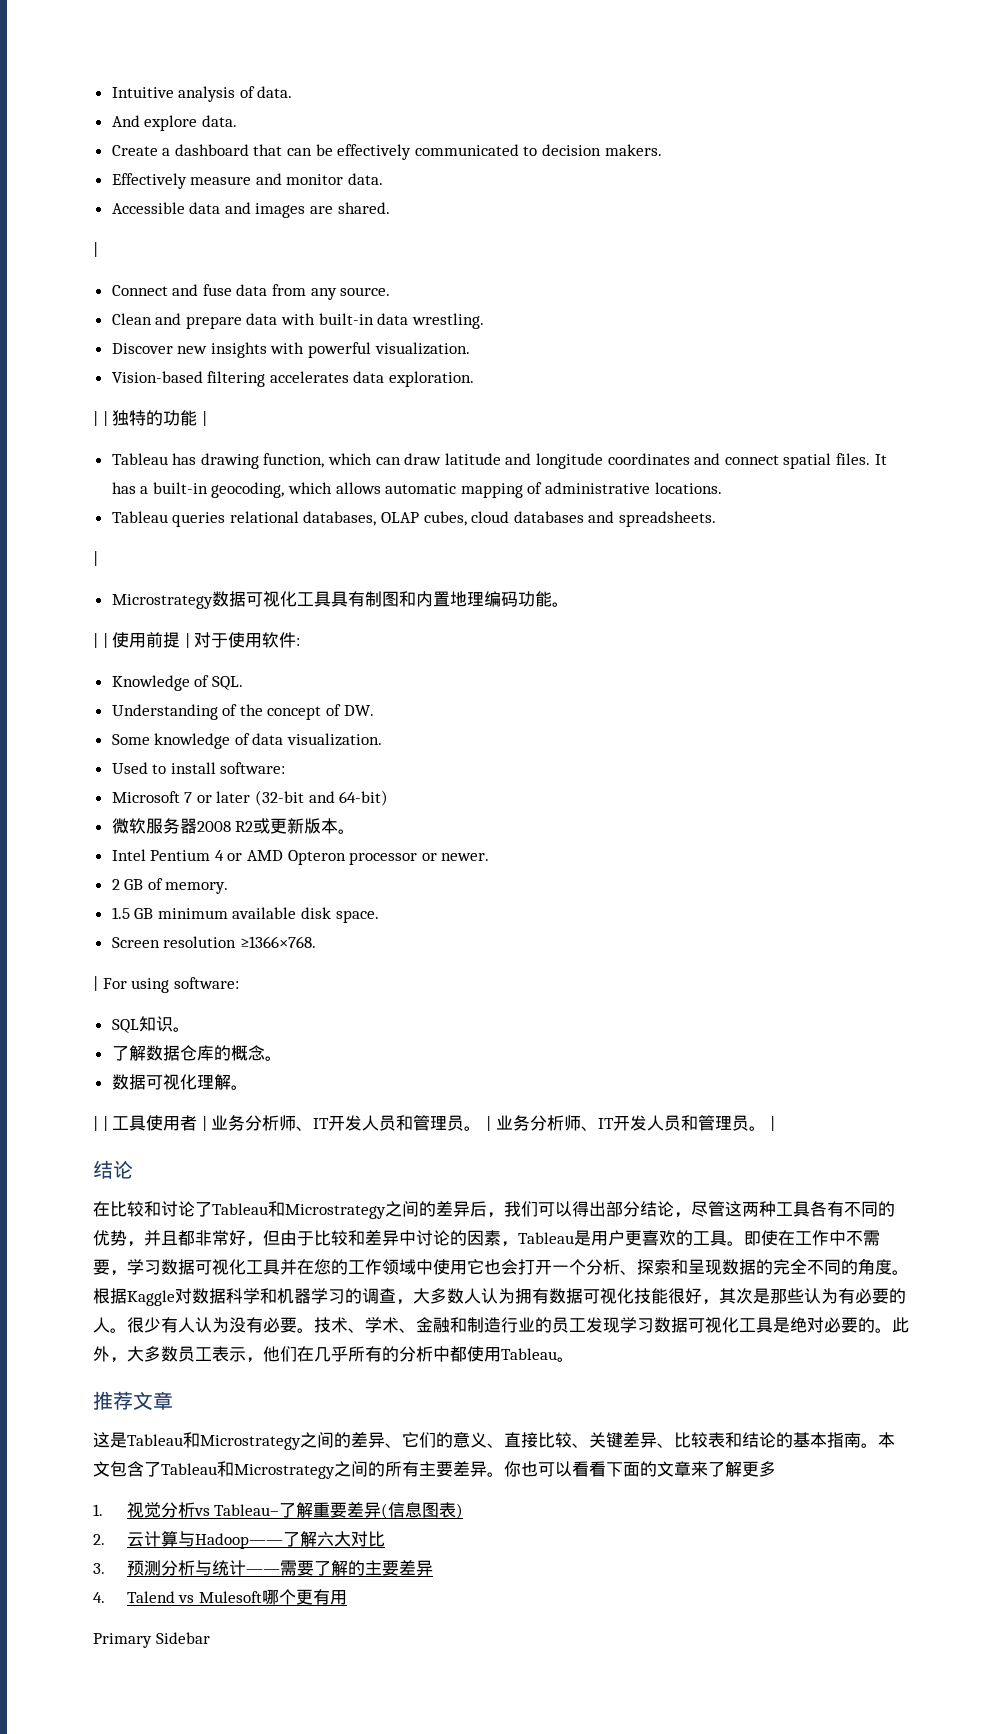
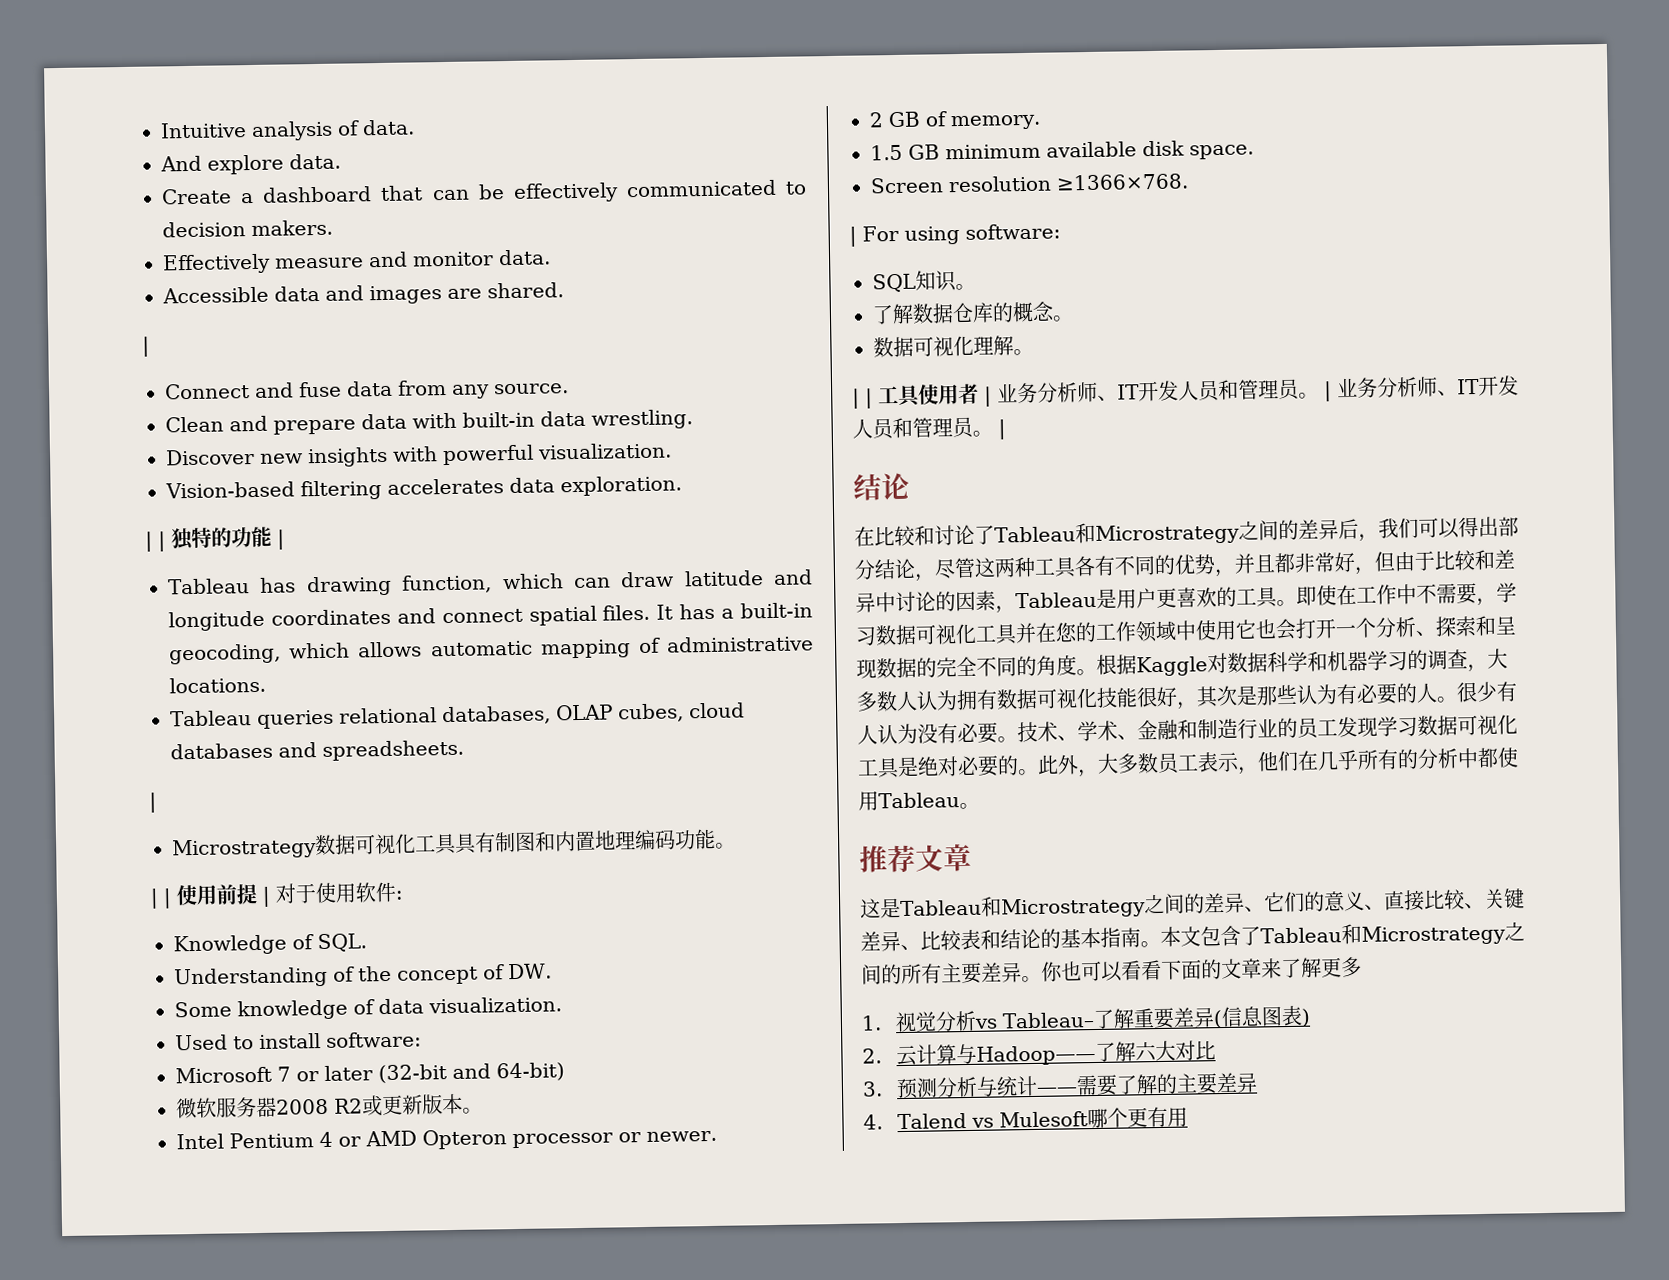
[93,1632,210,1648] // Primary Sidebar -> (1188, 1117) none

